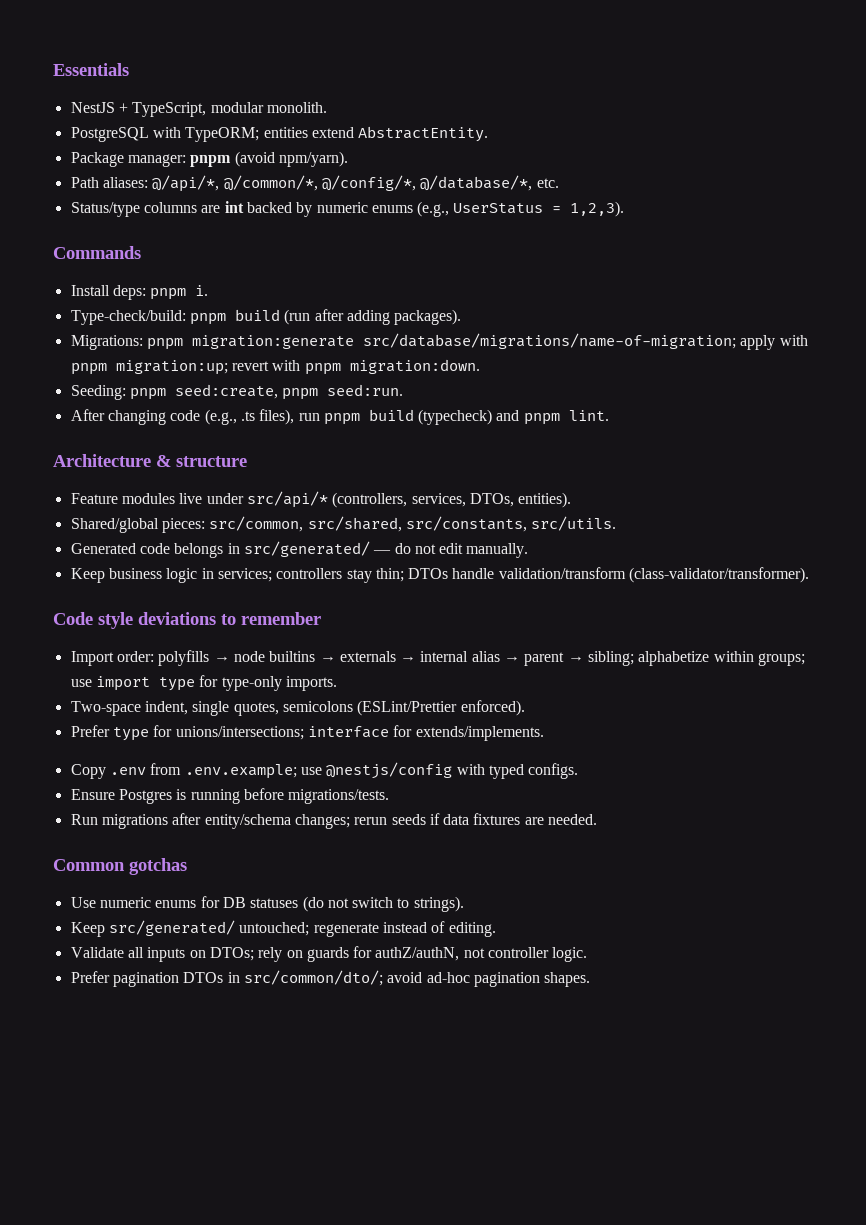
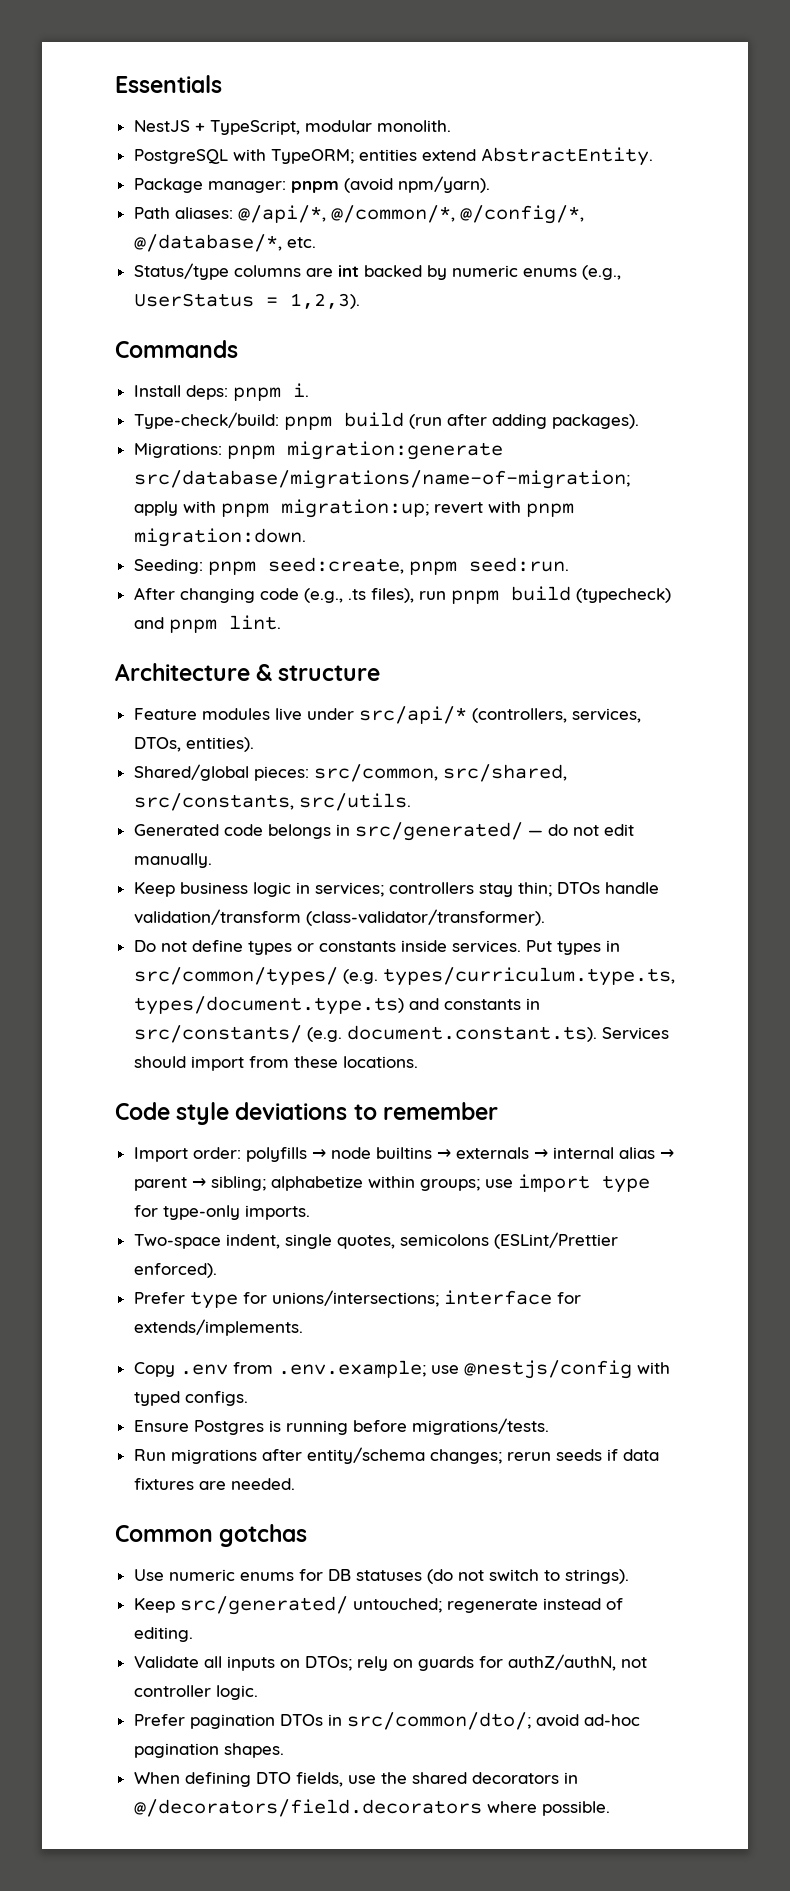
(810, 575) none -> [133,940,620,955] [133,967,675,986] [133,996,540,1015] [133,1025,669,1043] [133,1056,418,1071] // Do not define types or constants inside services. Put types in src/common/types/ (e.g. types/curriculum.type.ts, types/document.type.ts) and constants in src/constants/ (e.g. document.constant.ts). Services should import from these locations.
(591, 979) none -> [133,1772,578,1787] [133,1799,610,1817] // When defining DTO fields, use the shared decorators in @/decorators/field.decorators where possible.

